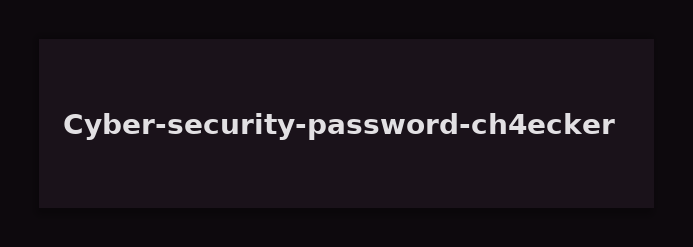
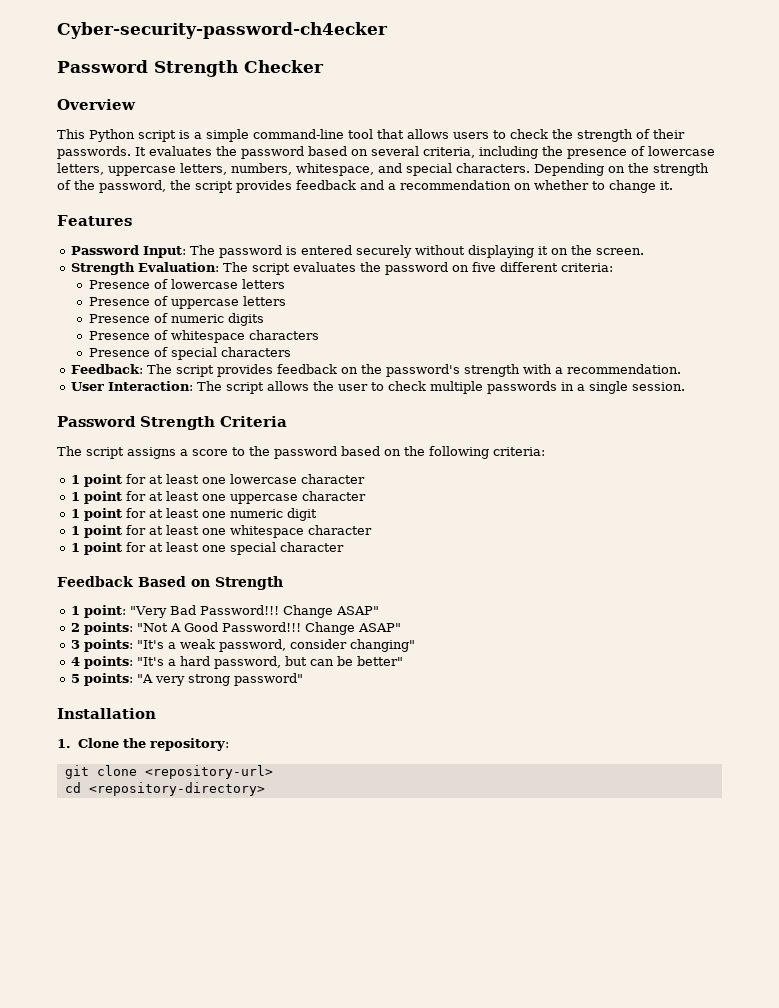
(615, 126) none -> [57,60,324,77] [57,99,136,110] [57,129,685,142] [57,146,715,159] [57,163,709,176] [57,180,673,193] [57,215,132,226] [71,245,645,258] [71,262,614,275] [88,279,285,289] [88,296,286,309] [88,313,264,326] [88,330,319,343] [88,347,291,360] [71,364,682,377] [71,381,686,394] [57,416,287,430] [57,446,545,459] [71,474,366,487] [71,491,367,504] [71,508,318,521] [71,525,373,538] [71,542,345,555] [57,576,283,590] [71,605,380,618] [71,622,402,635] [71,639,416,652] [71,656,404,669] [71,673,304,686] [57,708,156,719] [57,738,229,751] [64,765,273,779] [64,782,265,796] // Password Strength Checker // Overview // This Python script is a simple command-line tool that allows users to check the strength of their passwords. It evaluates the password based on several criteria, including the presence of lowercase letters, uppercase letters, numbers, whitespace, and special characters. Depending on the strength of the password, the script provides feedback and a recommendation on whether to change it. // Features // Password Input: The password is entered securely without displaying it on the screen. // Strength Evaluation: The script evaluates the password on five different criteria: // Presence of lowercase letters // Presence of uppercase letters // Presence of numeric digits // Presence of whitespace characters // Presence of special characters // Feedback: The script provides feedback on the password's strength with a recommendation. // User Interaction: The script allows the user to check multiple passwords in a single session. // Password Strength Criteria // The script assigns a score to the password based on the following criteria: // 1 point for at least one lowercase character // 1 point for at least one uppercase character // 1 point for at least one numeric digit // 1 point for at least one whitespace character // 1 point for at least one special character // Feedback Based on Strength // 1 point: "Very Bad Password!!! Change ASAP" // 2 points: "Not A Good Password!!! Change ASAP" // 3 points: "It's a weak password, consider changing" // 4 points: "It's a hard password, but can be better" // 5 points: "A very strong password" // Installation // 1. Clone the repository: // git clone <repository-url> // cd <repository-directory>

